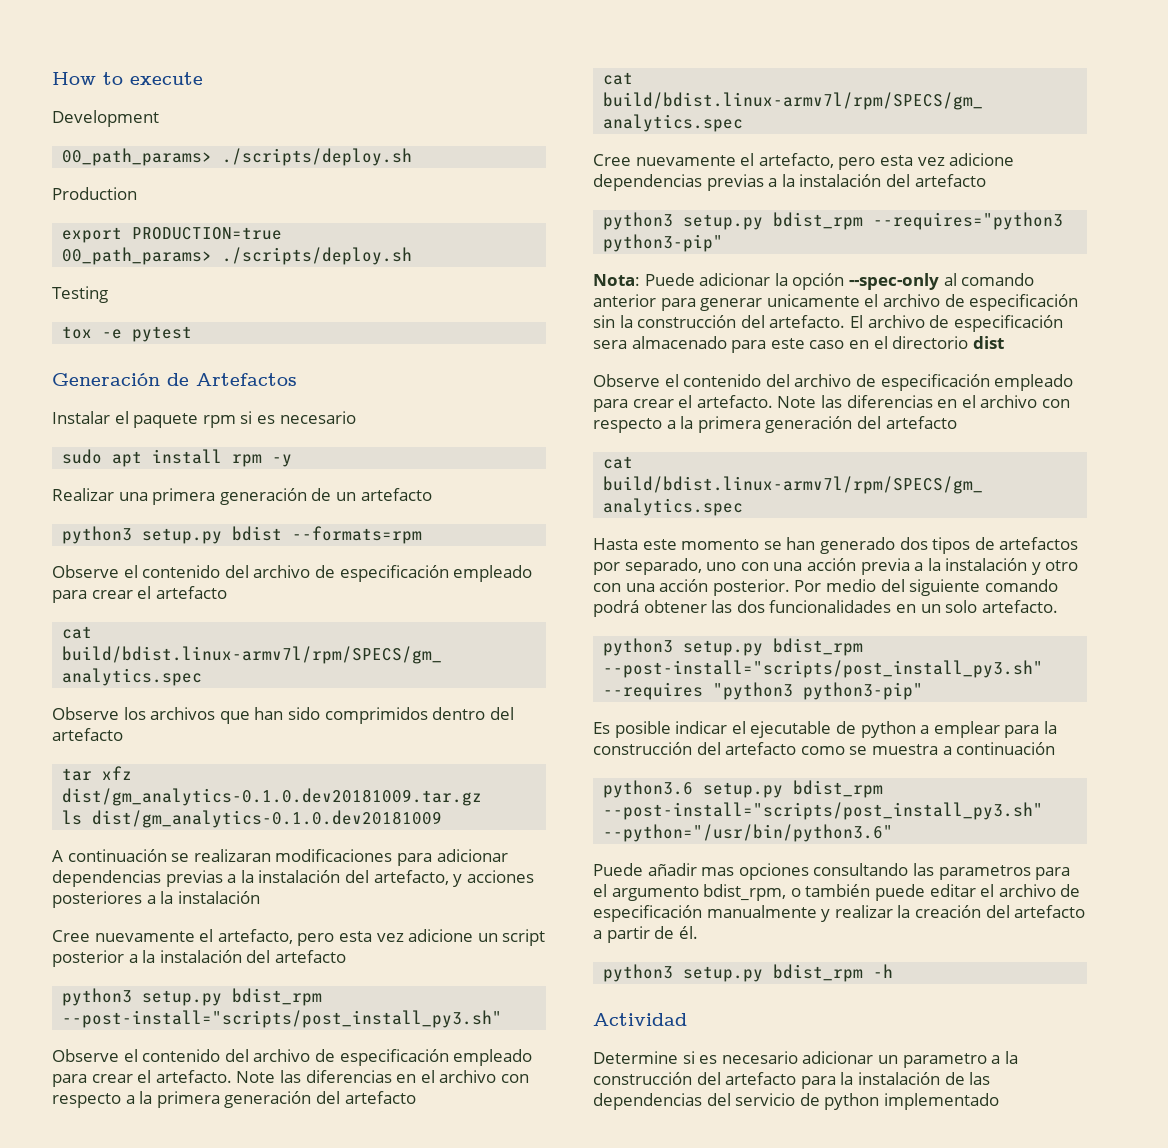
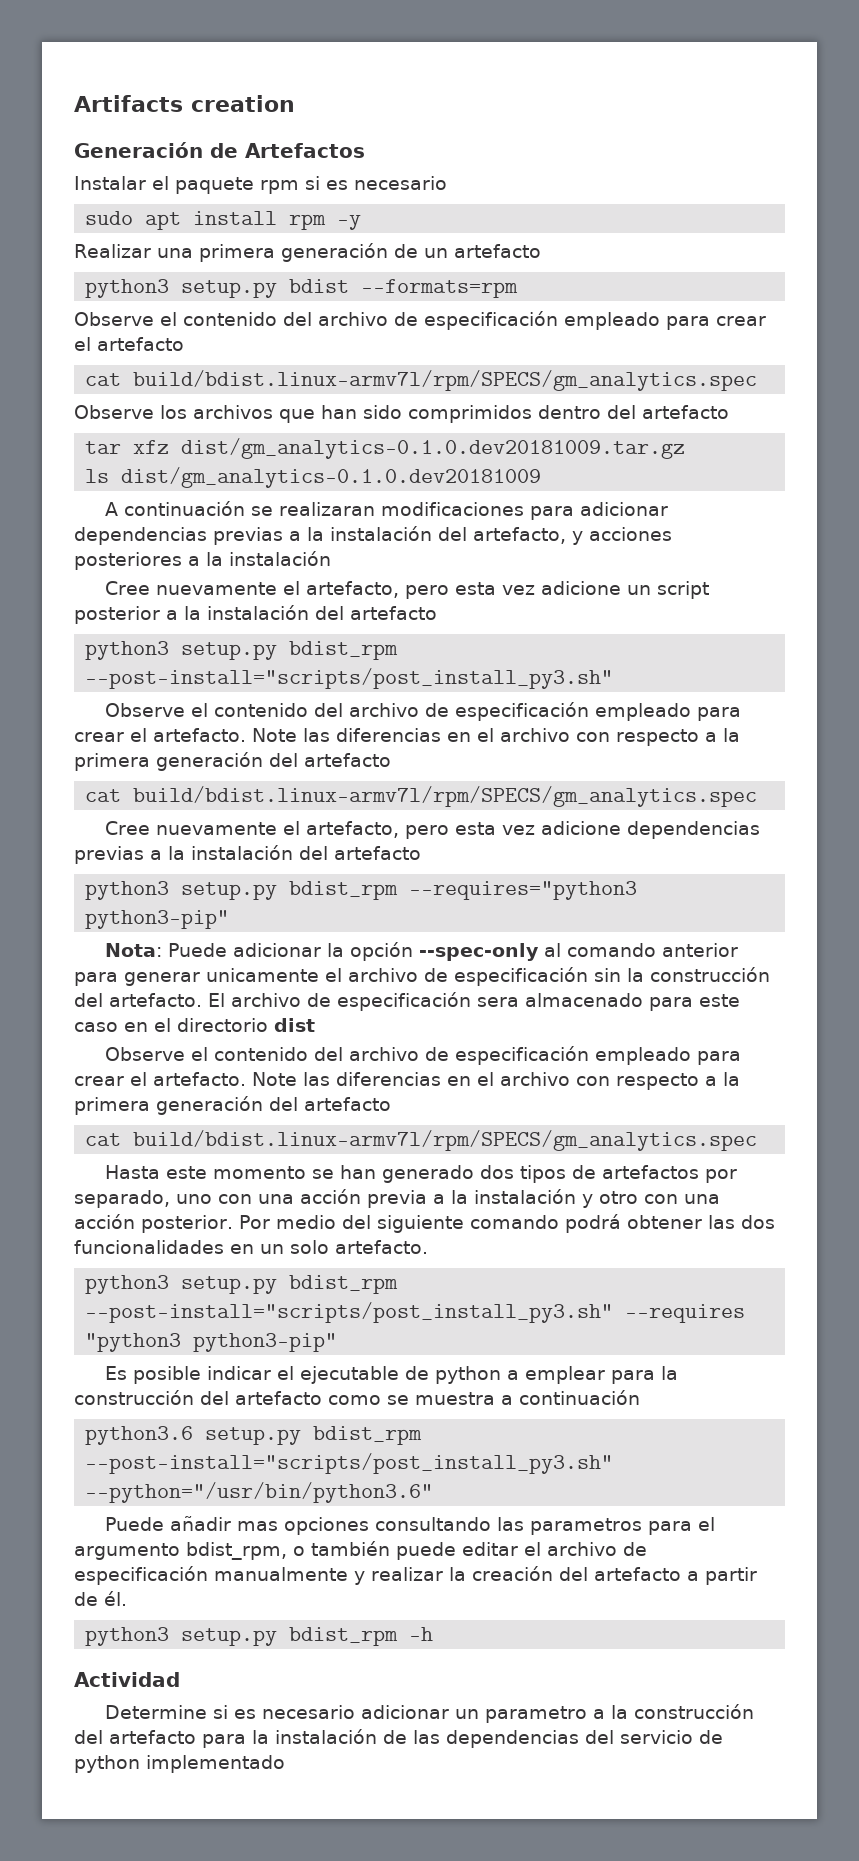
[52,72,203,85] [52,110,159,127] [62,148,413,166] [52,187,137,200] [62,227,283,243] [62,247,413,265] [52,286,108,303] [62,326,193,342] How to execute // Development // 00_path_params> ./scripts/deploy.sh // Production // export PRODUCTION=true // 00_path_params> ./scripts/deploy.sh // Testing // tox -e pytest -> [74,95,295,112] Artifacts creation

